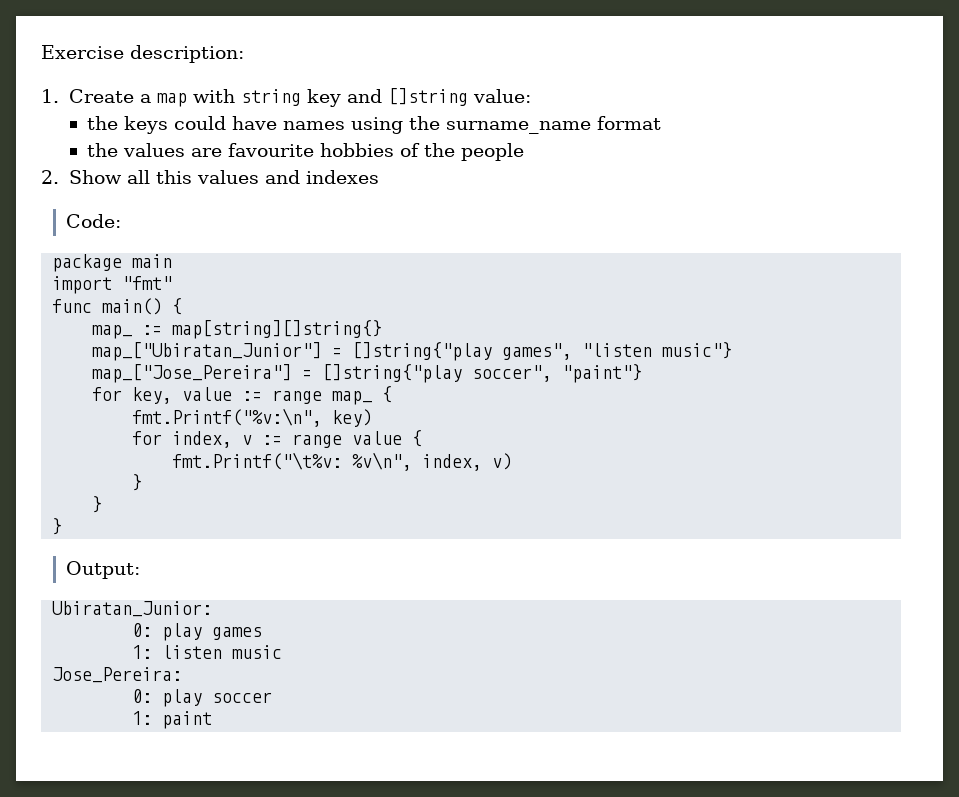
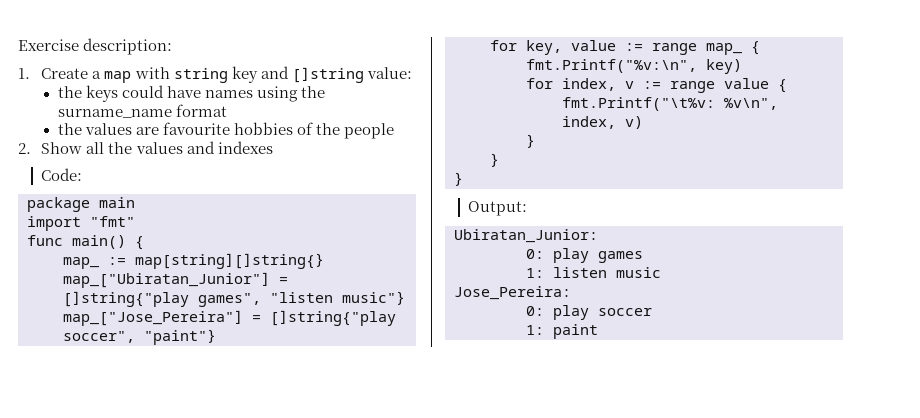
[155,170,192,184] this -> [108,142,133,154] the

